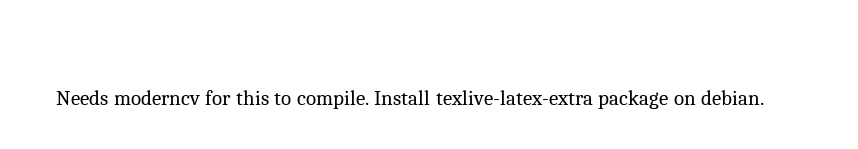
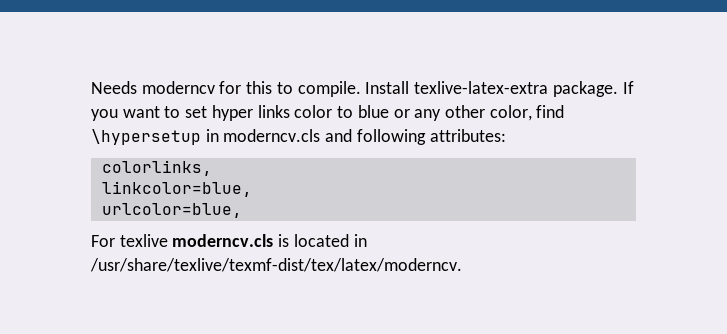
[598,90,765,109] package on debian. -> [552,81,634,97] [91,105,565,121] [91,129,506,145] [101,160,212,176] [101,181,252,197] [101,203,242,218] [91,234,367,247] [90,258,462,272] package. If you want to set hyper links color to blue or any other color, find \hypersetup in moderncv.cls and following attributes: // colorlinks, // linkcolor=blue, // urlcolor=blue, // For texlive moderncv.cls is located in /usr/share/texlive/texmf-dist/tex/latex/moderncv.

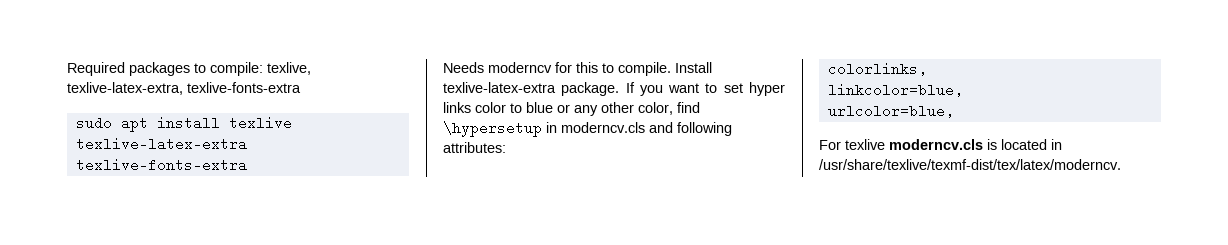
(91, 87) none -> [67,62,311,76] [67,82,301,95] [75,116,292,132] [75,137,247,151] [75,158,247,172] Required packages to compile: texlive, texlive-latex-extra, texlive-fonts-extra // sudo apt install texlive texlive-latex-extra texlive-fonts-extra //

